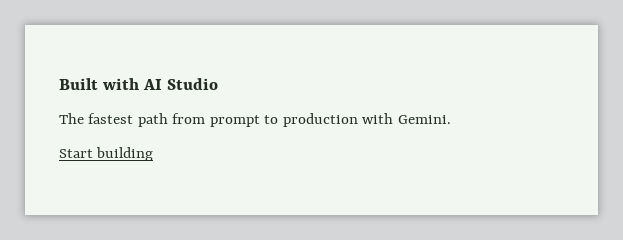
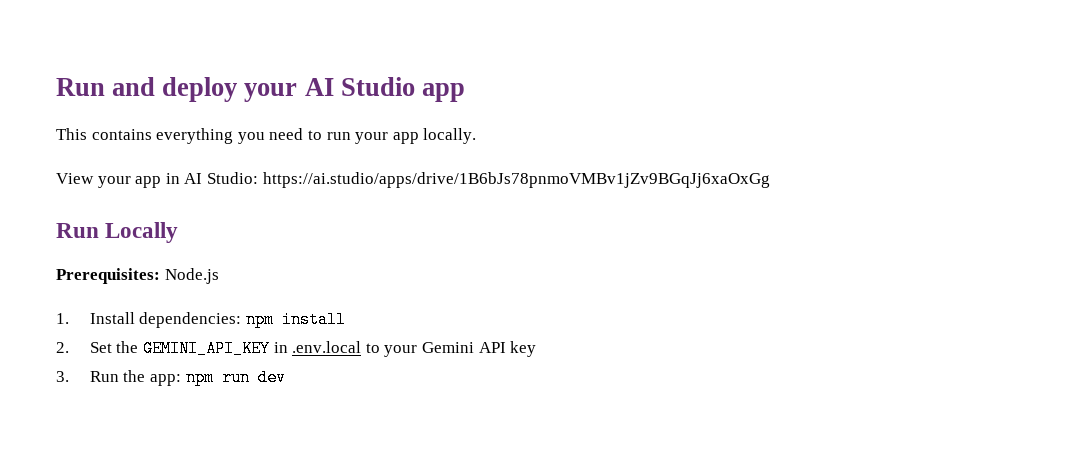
[59,78,219,90] [59,113,451,127] [59,147,154,161] Built with AI Studio // The fastest path from prompt to production with Gemini. // Start building -> [56,77,465,102] [56,128,477,144] [56,172,770,188] [56,222,179,243] [56,268,219,284] [56,311,347,328] [56,340,537,357] [56,369,286,386] Run and deploy your AI Studio app // This contains everything you need to run your app locally. // View your app in AI Studio: https://ai.studio/apps/drive/1B6bJs78pnmoVMBv1jZv9BGqJj6xaOxGg // Run Locally // Prerequisites: Node.js // 1. Install dependencies: npm install // 2. Set the GEMINI_API_KEY in .env.local to your Gemini API key // 3. Run the app: npm run dev

